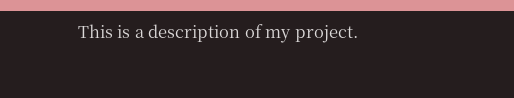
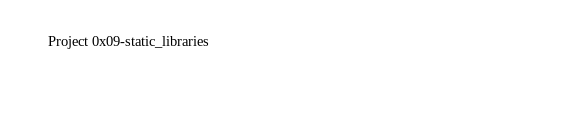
[78,24,358,43] This is a description of my project. -> [48,36,209,49] Project 0x09-static_libraries

